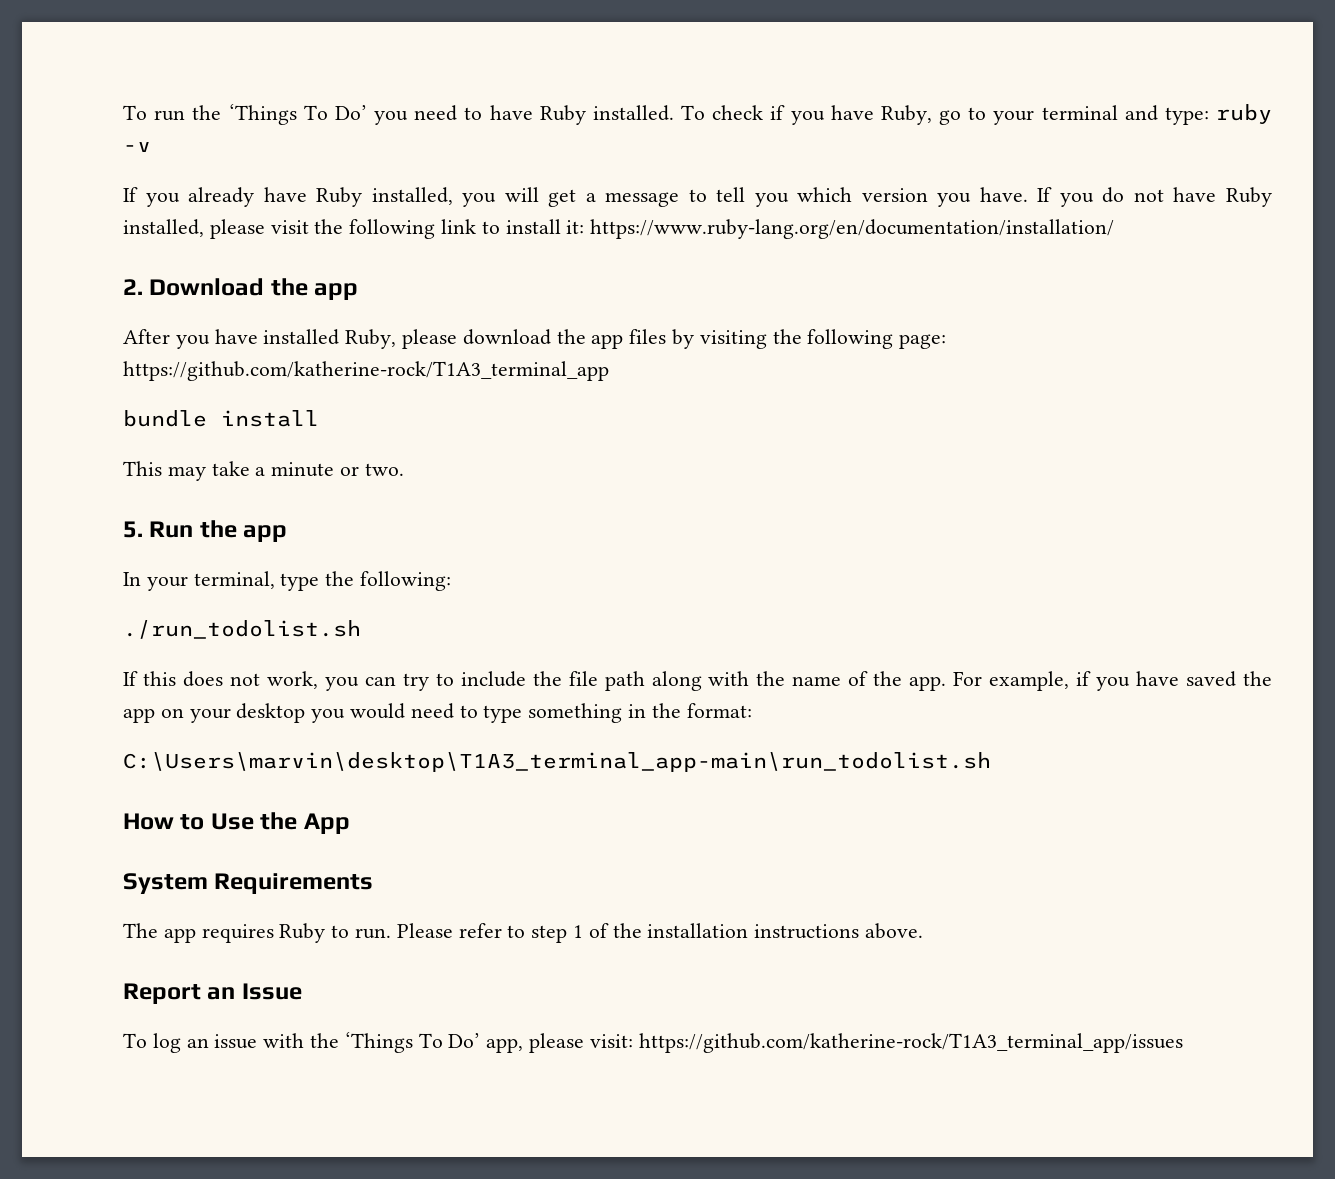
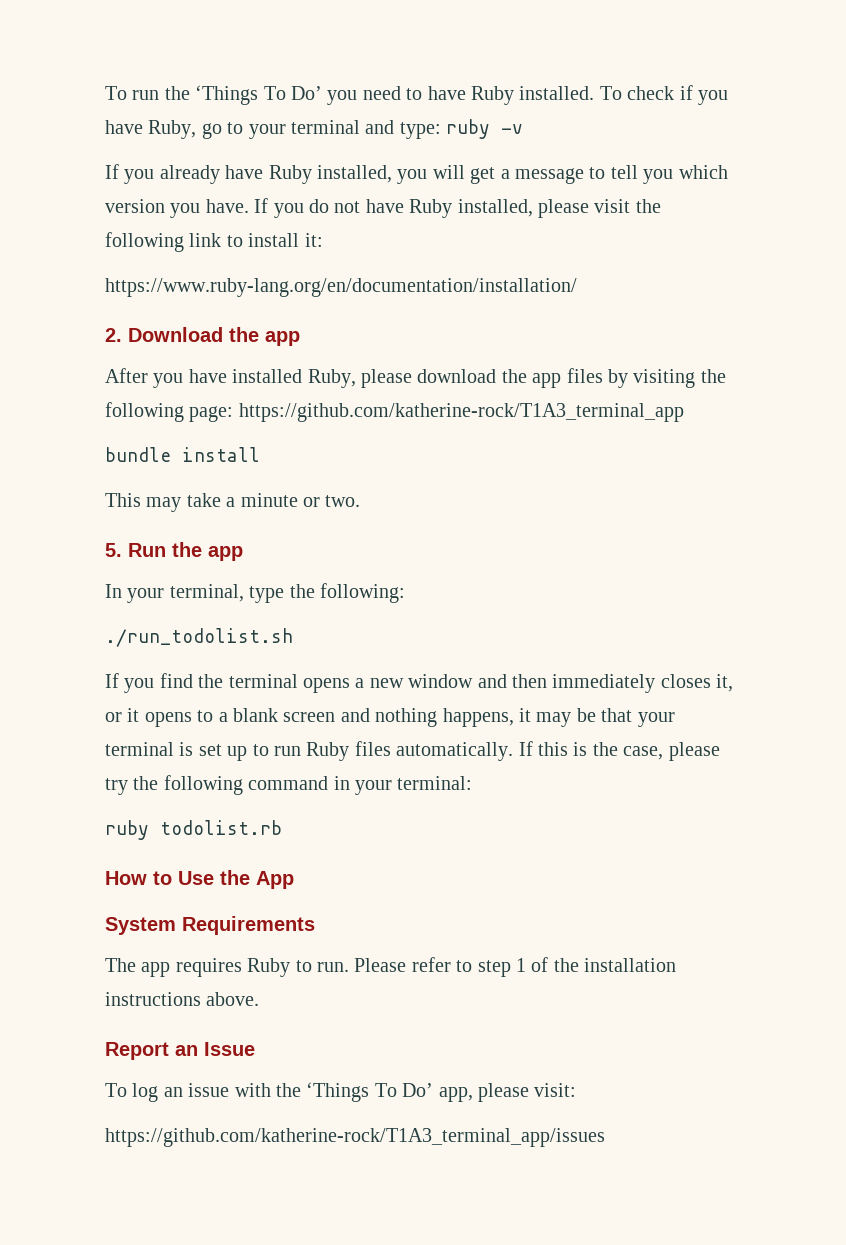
(585, 227) none -> (323, 240) //
[142,671,1272,691] [123,703,752,723] [123,752,991,772] this does not work, you can try to include the file path along with the name of the app. For example, if you have saved the app on your desktop you would need to type something in the format: // C:\Users\marvin\desktop\T1A3_terminal_app-main\run_todolist.sh -> [124,673,734,693] [105,708,675,727] [105,741,720,761] [105,775,473,795] [105,820,282,840] you find the terminal opens a new window and then immediately closes it, or it opens to a blank screen and nothing happens, it may be that your terminal is set up to run Ruby files automatically. If this is the case, please try the following command in your terminal: // ruby todolist.rb
(633, 1041) none -> (577, 1090) //

